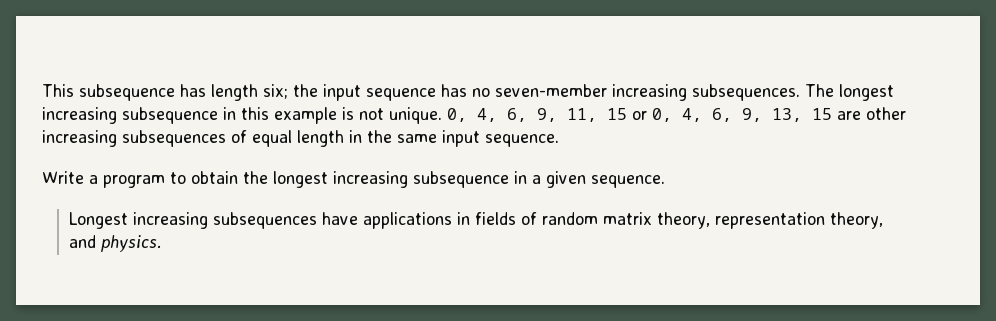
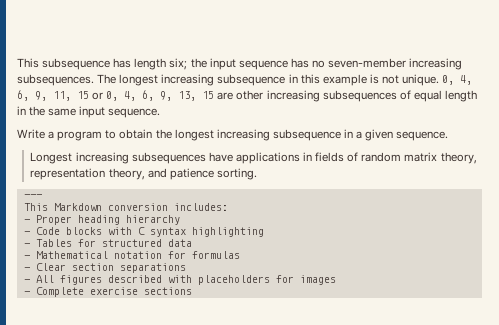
[101,235,163,252] physics. -> [169,168,257,180] [23,194,42,198] [23,203,228,211] [23,215,180,225] [23,227,264,237] [23,239,192,247] [23,251,240,259] [23,263,186,273] [23,275,336,285] [23,287,192,297] patience sorting. // --- // This Markdown conversion includes: // - Proper heading hierarchy // - Code blocks with C syntax highlighting // - Tables for structured data // - Mathematical notation for formulas // - Clear section separations // - All figures described with placeholders for images // - Complete exercise sections

